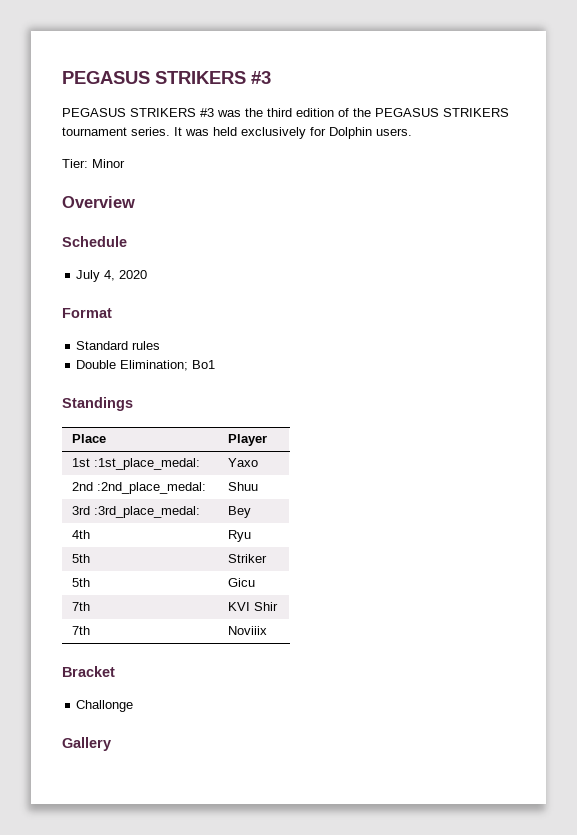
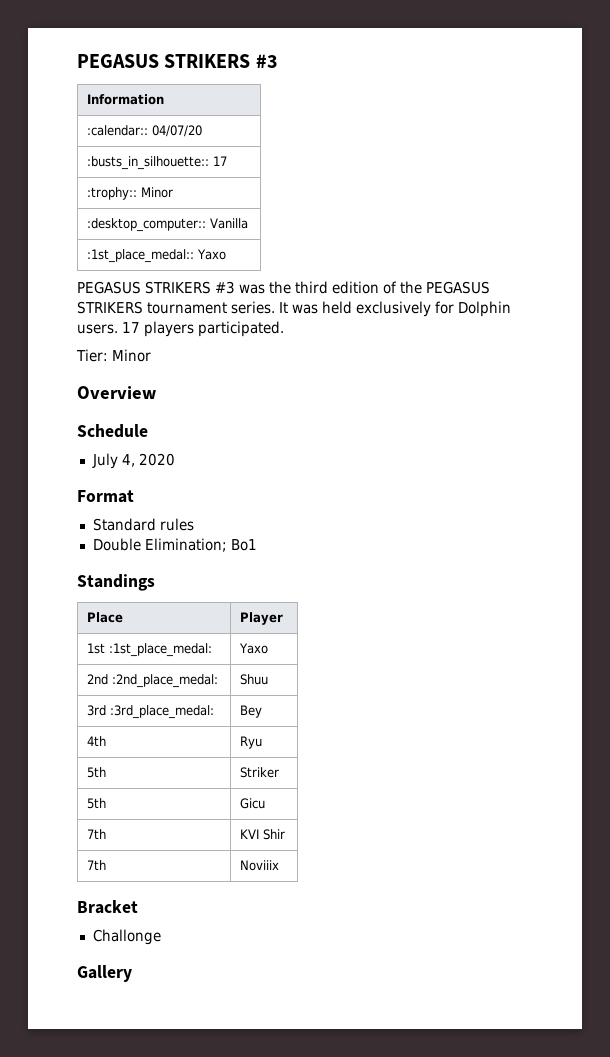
[62,71,271,84] PEGASUS STRIKERS #3 -> [77,54,278,68] [87,94,165,105] [87,125,203,137] [87,156,228,170] [87,187,174,200] [87,218,249,232] [87,249,227,263] PEGASUS STRIKERS #3 // Information // :calendar:: 04/07/20 // :busts_in_silhouette:: 17 // :trophy:: Minor // :desktop_computer:: Vanilla // :1st_place_medal:: Yaxo
(412, 132) none -> [122,321,284,337] 17 players participated.

